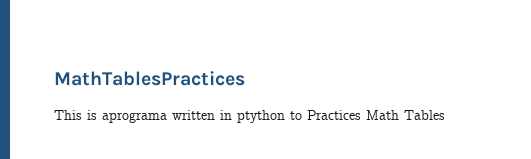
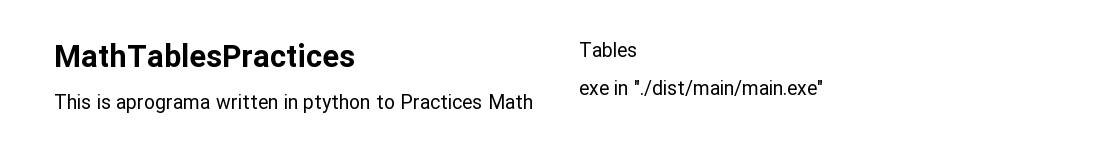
(445, 115) none -> [579,80,823,96] // exe in "./dist/main/main.exe"

